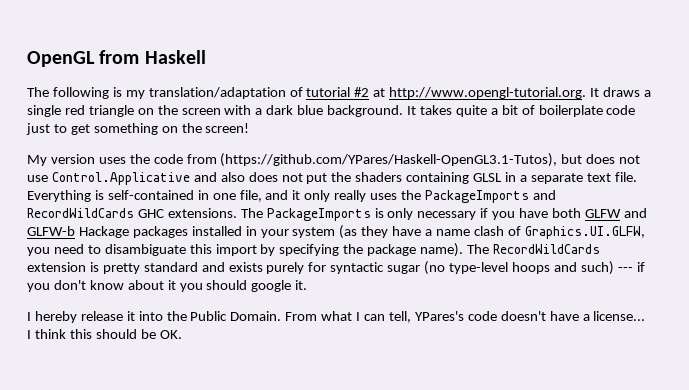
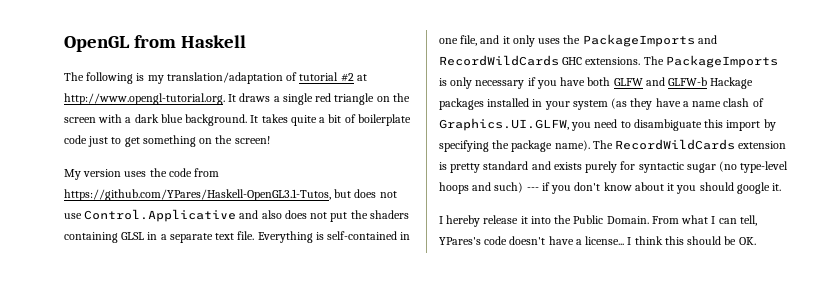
[220,153,558,167] (https://github.com/YPares/Haskell-OpenGL3.1-Tutos), -> [64,189,331,201] https://github.com/YPares/Haskell-OpenGL3.1-Tutos,
[334,190,367,202] really -> (535, 41) none

